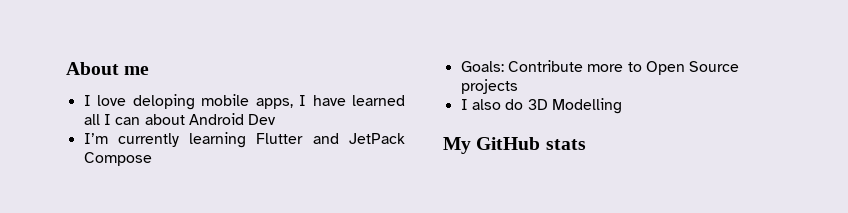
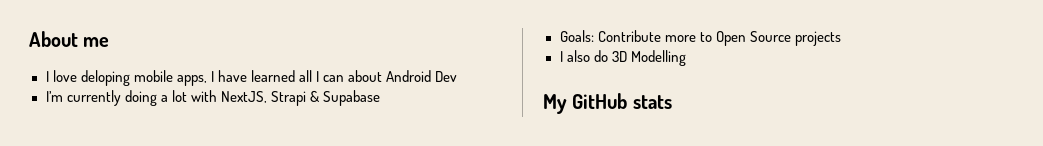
[189,132,405,148] [83,152,152,166] learning Flutter and JetPack Compose -> [124,90,380,106] doing a lot with NextJS, Strapi & Supabase

